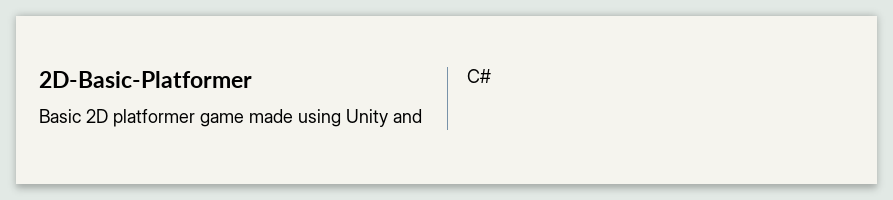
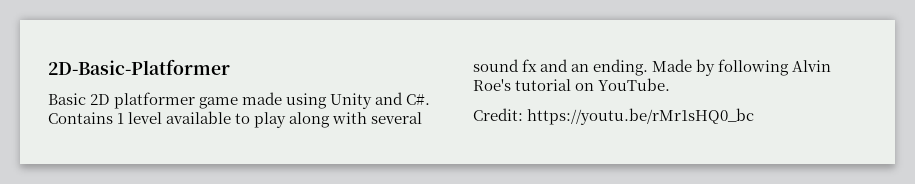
[467,69,491,83] C# -> [406,94,431,105] [48,111,423,128] [473,59,832,76] [473,78,671,91] [473,108,755,125] C#. Contains 1 level available to play along with several sound fx and an ending. Made by following Alvin Roe's tutorial on YouTube. // Credit: https://youtu.be/rMr1sHQ0_bc

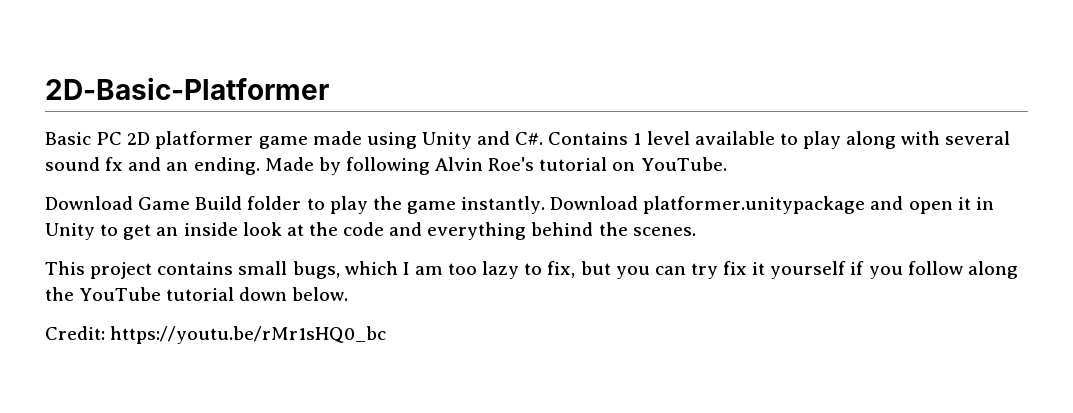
(86, 99) none -> [96,132,123,145] PC
(671, 84) none -> [45,196,994,214] [45,222,696,240] [45,261,1018,279] [45,287,349,301] // Download Game Build folder to play the game instantly. Download platformer.unitypackage and open it in Unity to get an inside look at the code and everything behind the scenes. // This project contains small bugs, which I am too lazy to fix, but you can try fix it yourself if you follow along the YouTube tutorial down below.

